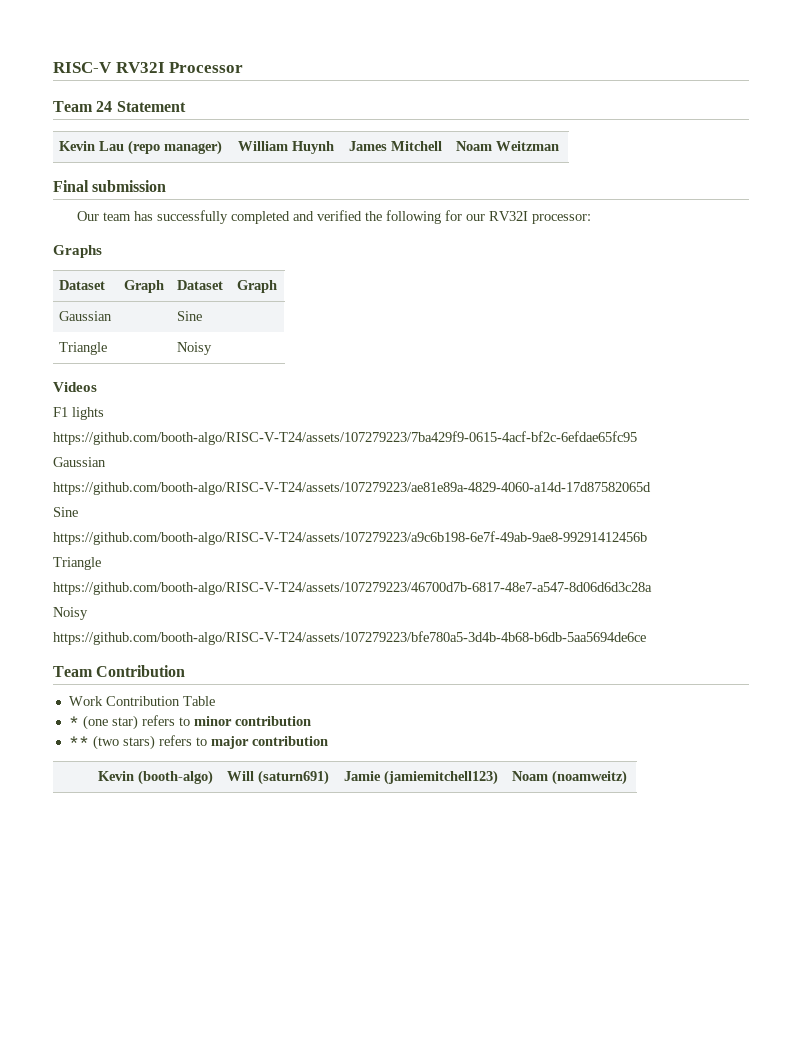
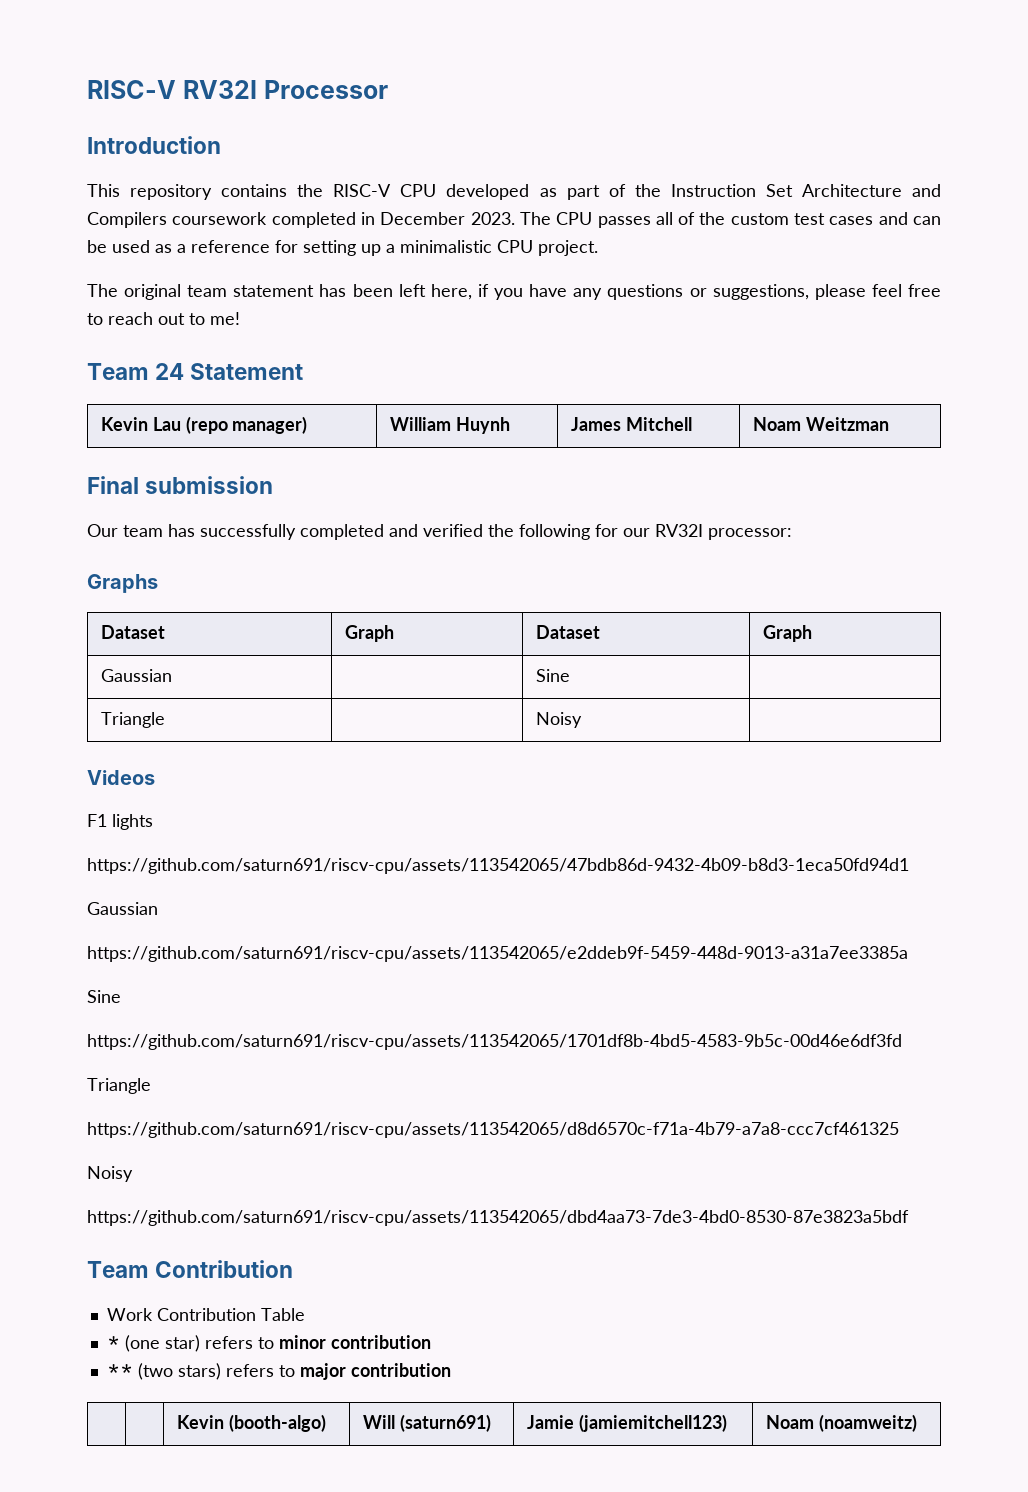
(244, 67) none -> [87,136,221,154] [87,184,941,200] [87,212,941,228] [87,240,598,256] [87,284,942,300] [87,312,240,325] // Introduction // This repository contains the RISC-V CPU developed as part of the Instruction Set Architecture and Compilers coursework completed in December 2023. The CPU passes all of the custom test cases and can be used as a reference for setting up a minimalistic CPU project. // The original team statement has been left here, if you have any questions or suggestions, please feel free to reach out to me!
[53,431,637,445] https://github.com/booth-algo/RISC-V-T24/assets/107279223/7ba429f9-0615-4acf-bf2c-6efdae65fc95 -> [87,858,909,874] https://github.com/saturn691/riscv-cpu/assets/113542065/47bdb86d-9432-4b09-b8d3-1eca50fd94d1
[53,482,651,495] https://github.com/booth-algo/RISC-V-T24/assets/107279223/ae81e89a-4829-4060-a14d-17d87582065d -> [87,946,908,962] https://github.com/saturn691/riscv-cpu/assets/113542065/e2ddeb9f-5459-448d-9013-a31a7ee3385a
[53,531,647,545] https://github.com/booth-algo/RISC-V-T24/assets/107279223/a9c6b198-6e7f-49ab-9ae8-99291412456b -> [87,1034,902,1050] https://github.com/saturn691/riscv-cpu/assets/113542065/1701df8b-4bd5-4583-9b5c-00d46e6df3fd
[53,582,652,595] https://github.com/booth-algo/RISC-V-T24/assets/107279223/46700d7b-6817-48e7-a547-8d06d6d3c28a -> [87,1122,899,1138] https://github.com/saturn691/riscv-cpu/assets/113542065/d8d6570c-f71a-4b79-a7a8-ccc7cf461325
[53,631,646,645] https://github.com/booth-algo/RISC-V-T24/assets/107279223/bfe780a5-3d4b-4b68-b6db-5aa5694de6ce -> [87,1210,909,1226] https://github.com/saturn691/riscv-cpu/assets/113542065/dbd4aa73-7de3-4bd0-8530-87e3823a5bdf

